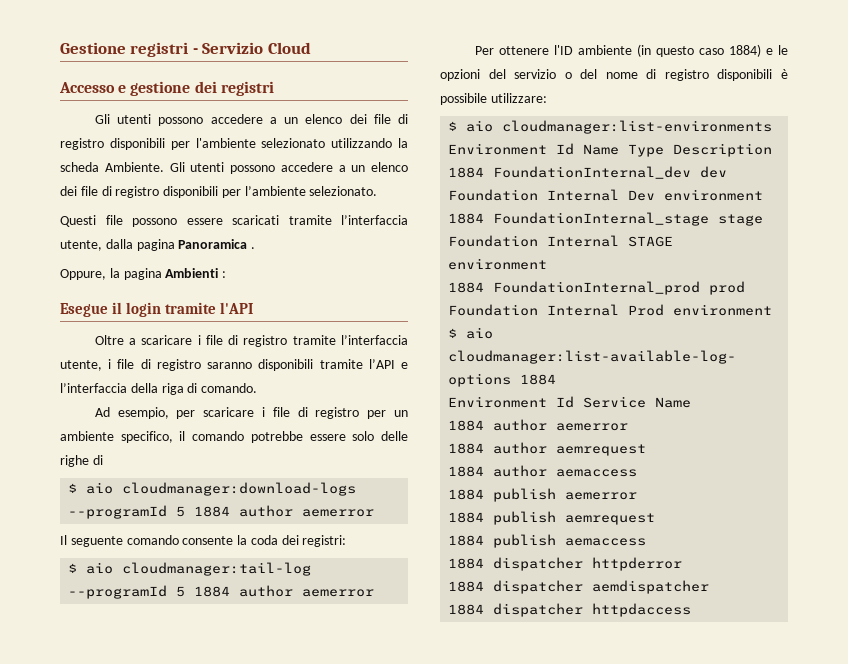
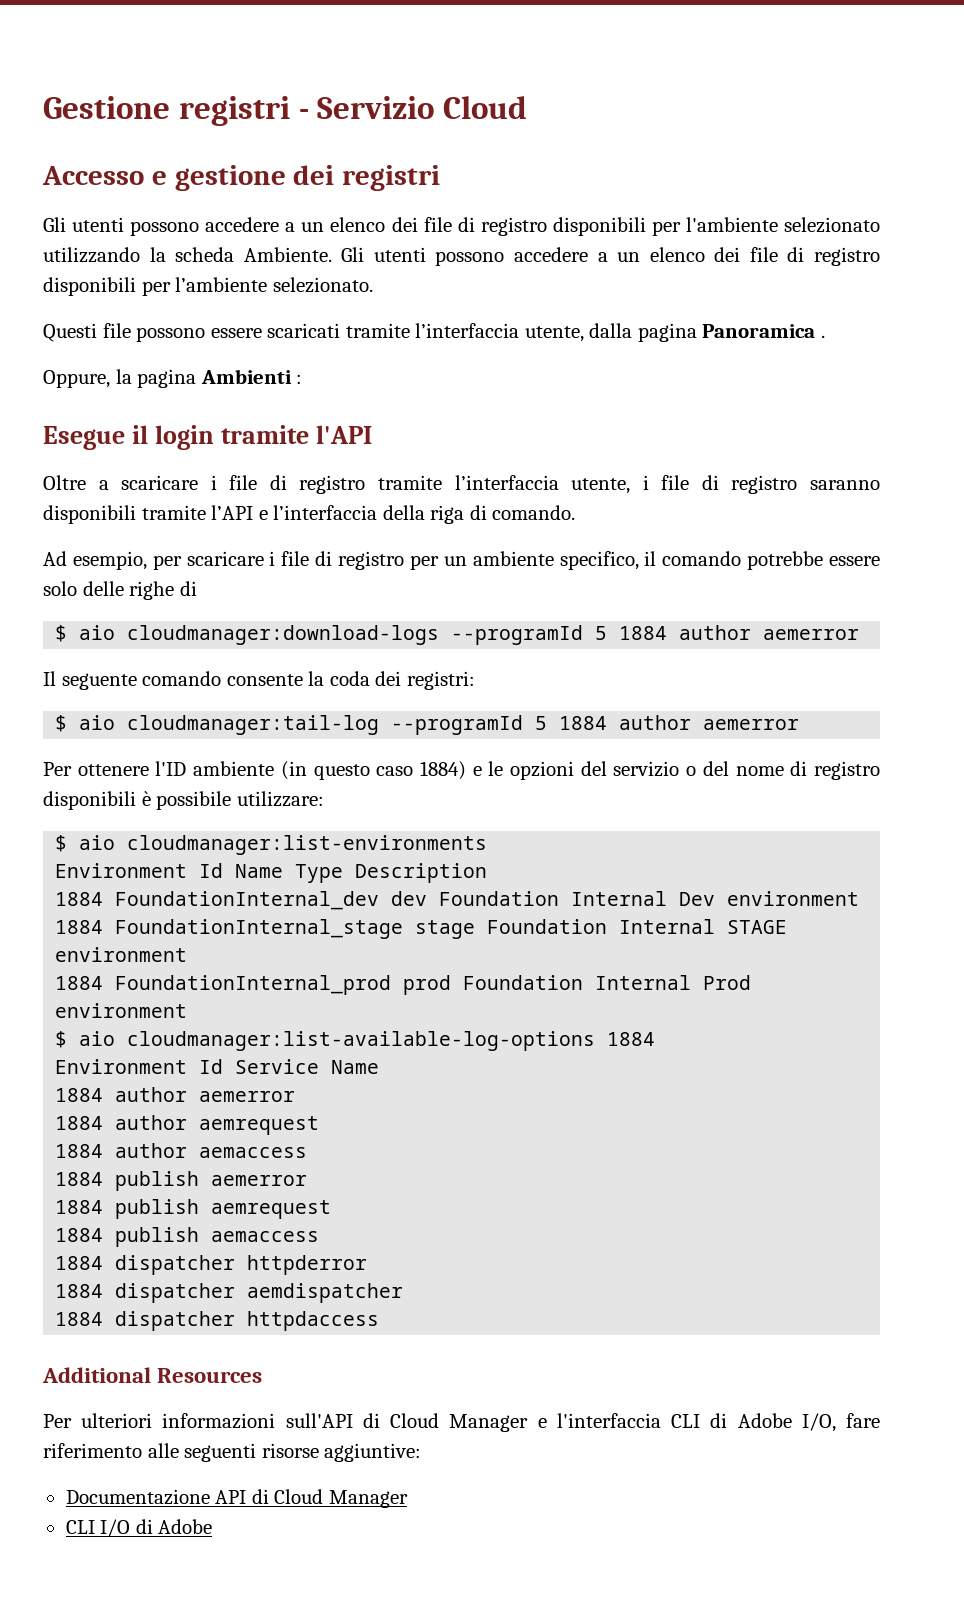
(692, 610) none -> [42,1367,263,1383] [43,1413,881,1432] [43,1443,422,1462] [65,1489,408,1508] [65,1519,213,1537] // Additional Resources // Per ulteriori informazioni sull'API di Cloud Manager e l'interfaccia CLI di Adobe I/O, fare riferimento alle seguenti risorse aggiuntive: // Documentazione API di Cloud Manager // CLI I/O di Adobe

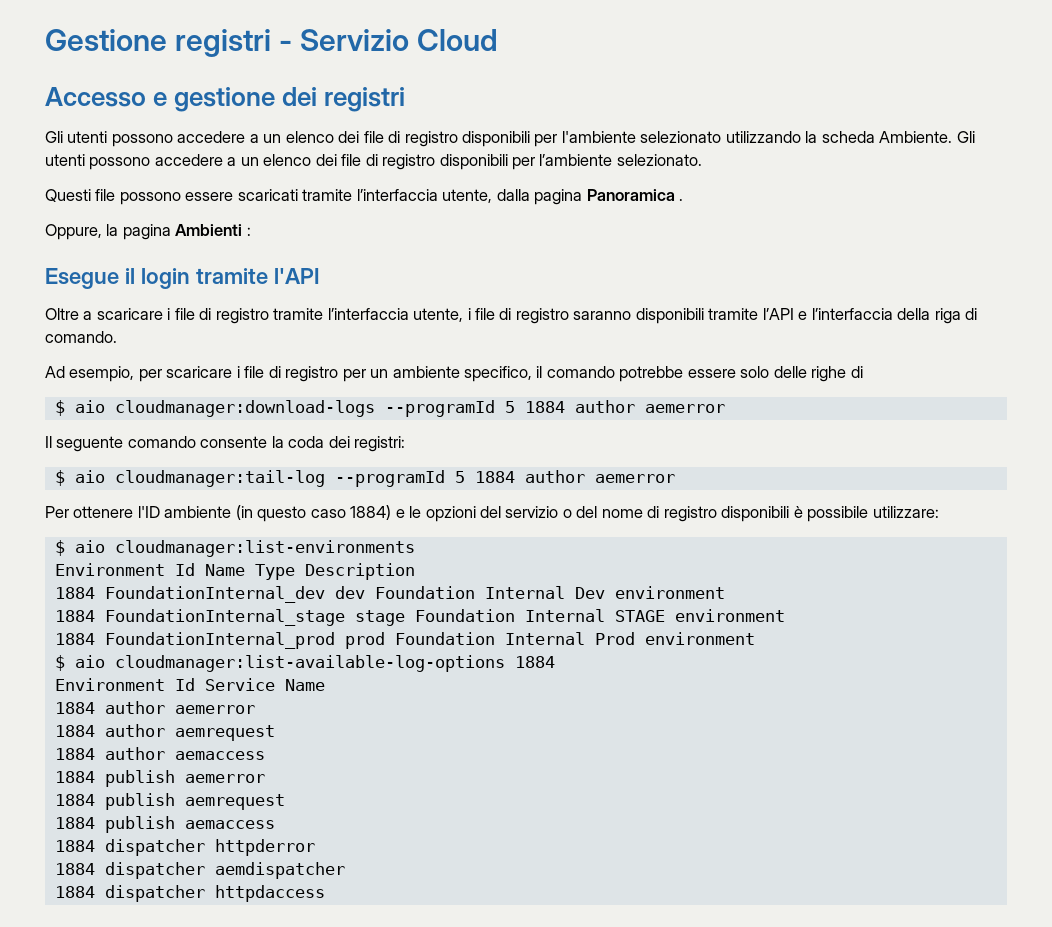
[42,1367,263,1383] [43,1413,881,1432] [43,1443,422,1462] [65,1489,408,1508] [65,1519,213,1537] // Additional Resources // Per ulteriori informazioni sull'API di Cloud Manager e l'interfaccia CLI di Adobe I/O, fare riferimento alle seguenti risorse aggiuntive: // Documentazione API di Cloud Manager // CLI I/O di Adobe -> (325, 893) none

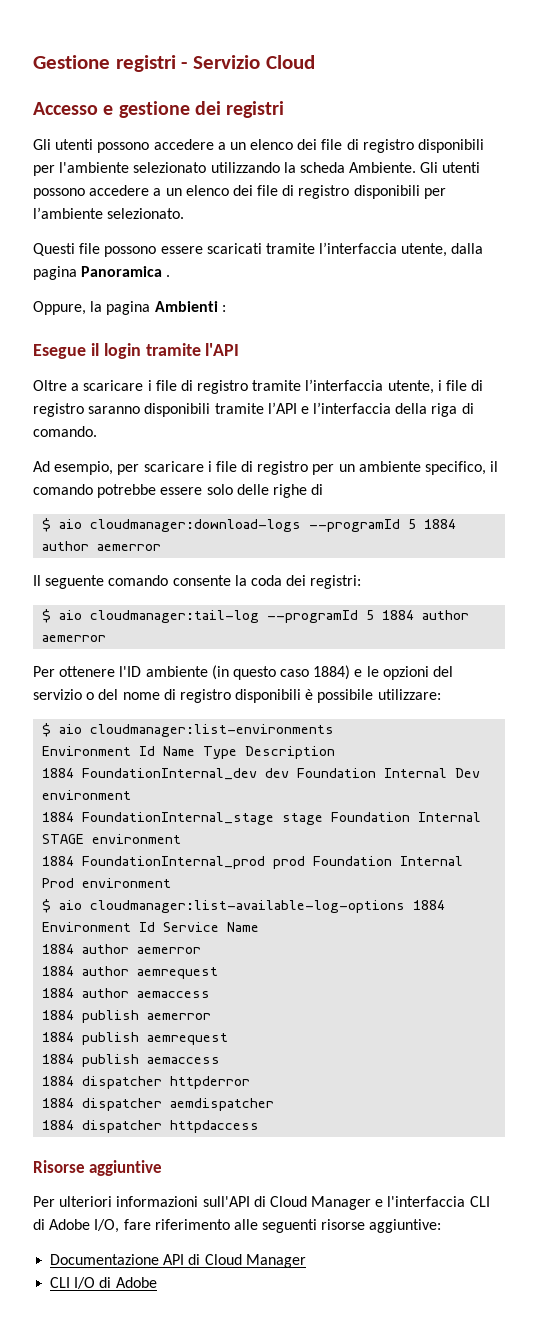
(325, 893) none -> [33,1160,163,1176] [33,1196,490,1210] [33,1219,442,1233] [50,1254,306,1268] [50,1277,157,1289] // Risorse aggiuntive // Per ulteriori informazioni sull'API di Cloud Manager e l'interfaccia CLI di Adobe I/O, fare riferimento alle seguenti risorse aggiuntive: // Documentazione API di Cloud Manager // CLI I/O di Adobe

